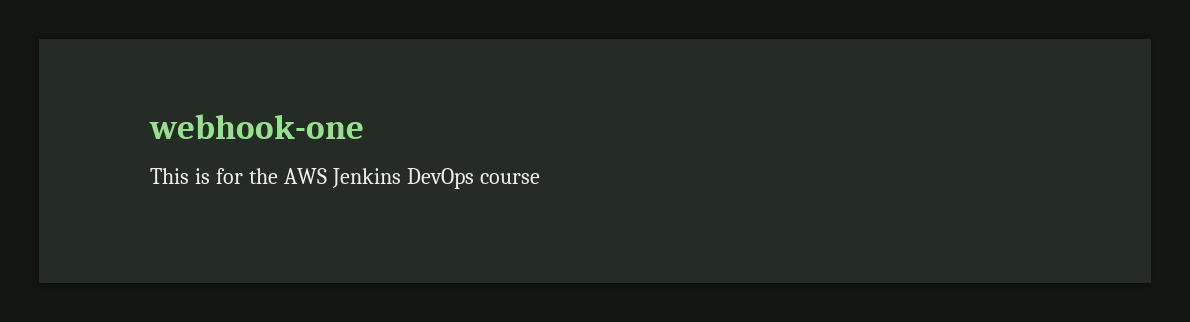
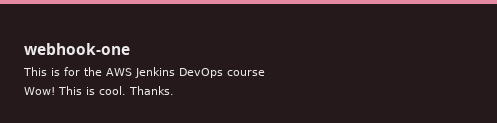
(540, 178) none -> [24,86,174,95] // Wow! This is cool. Thanks.

